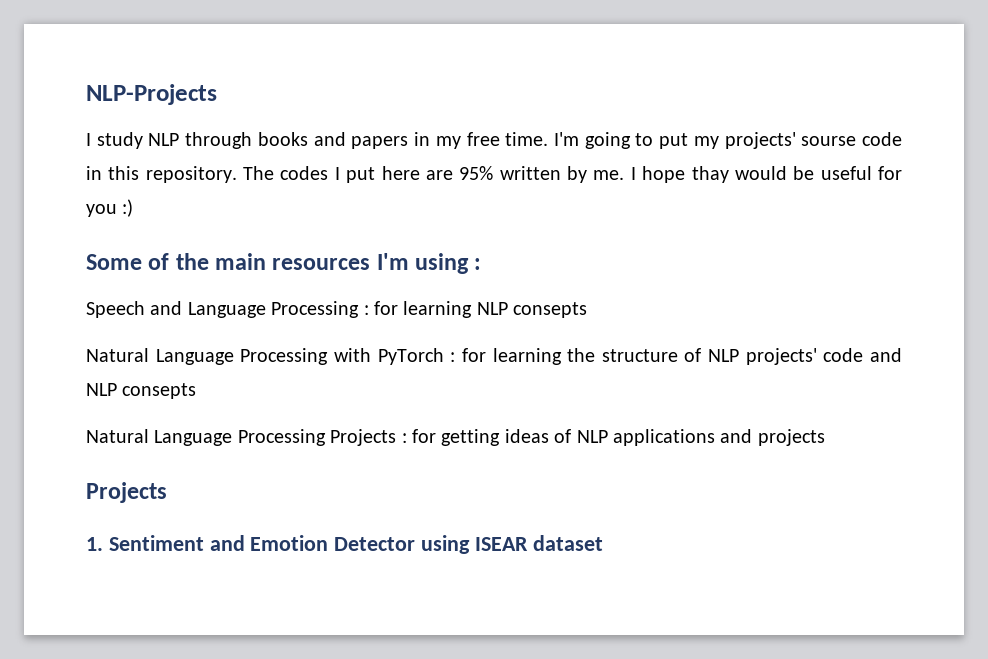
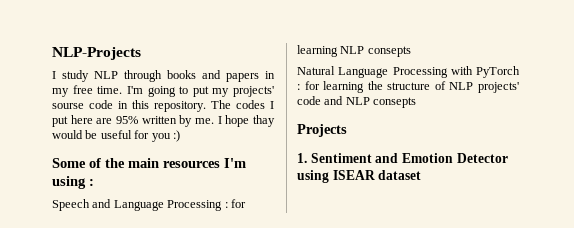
[86,429,825,446] // Natural Language Processing Projects : for getting ideas of NLP applications and projects -> (417, 102) none

